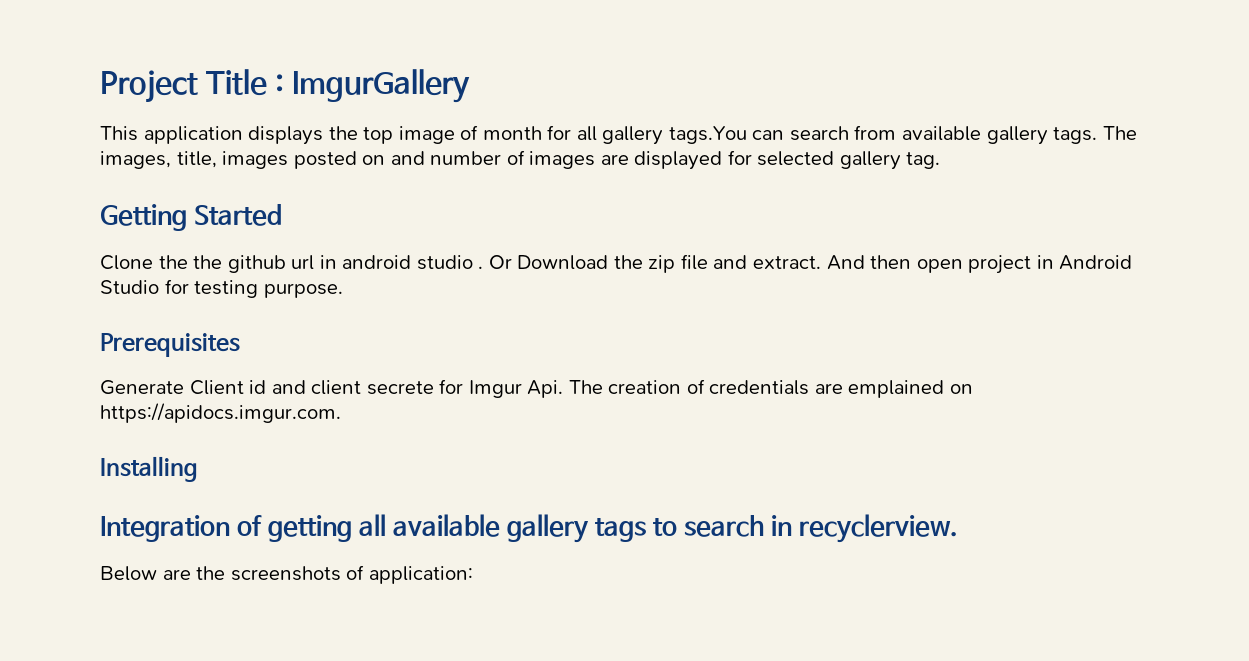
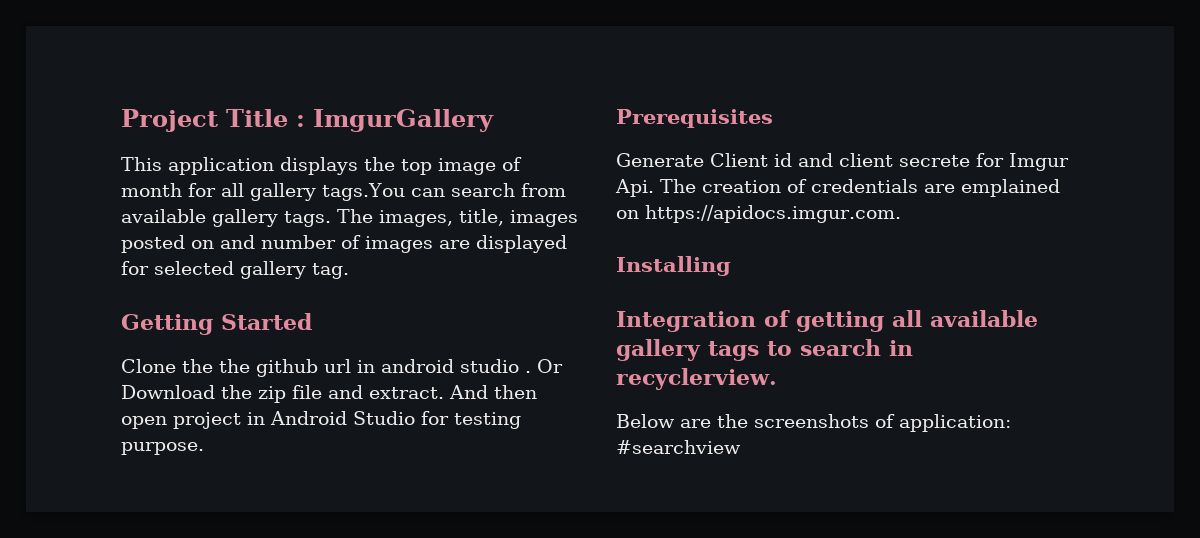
(473, 575) none -> [616,440,741,454] #searchview

